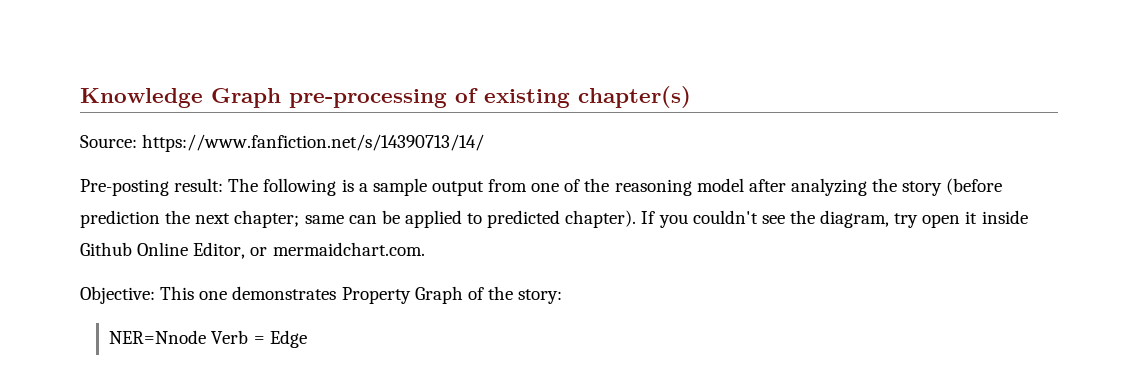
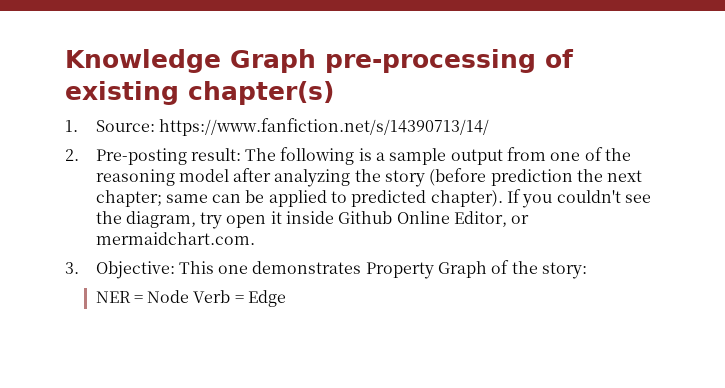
(691, 97) none -> [65,120,78,132] 1.
(485, 143) none -> [65,149,79,161] 2.
(425, 249) none -> [65,262,79,274] 3.
[109,330,207,344] NER=Nnode -> [95,290,190,303] NER = Node

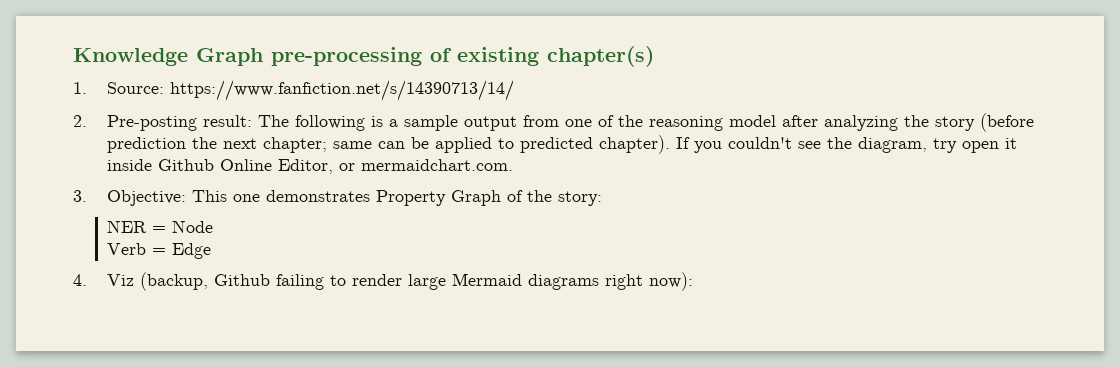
(190, 296) none -> (214, 226) //
(287, 298) none -> [73,272,694,291] // 4. Viz (backup, Github failing to render large Mermaid diagrams right now):

